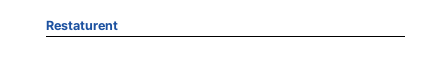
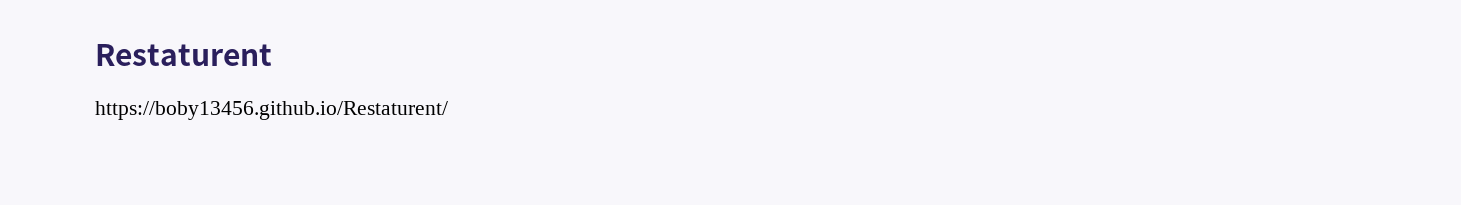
(118, 25) none -> [95,101,448,120] // https://boby13456.github.io/Restaturent/

